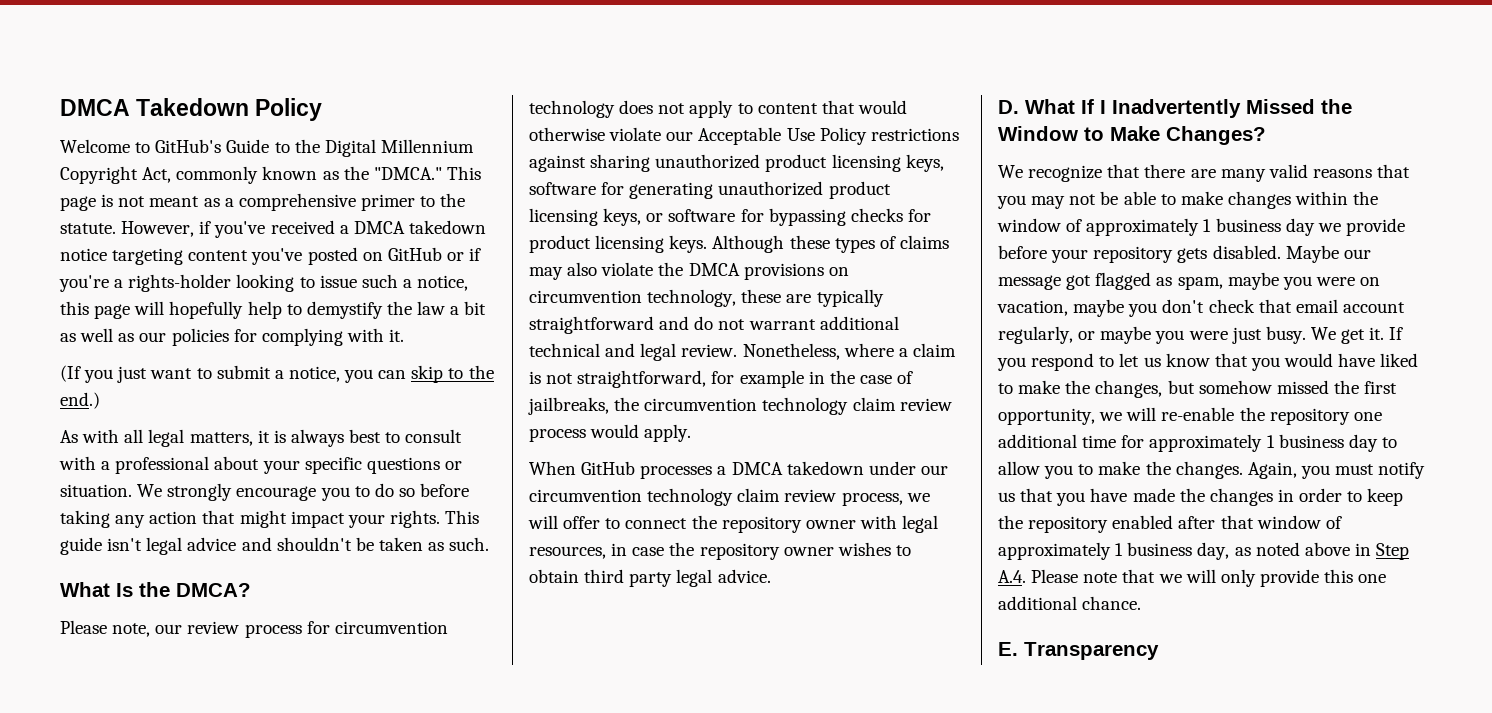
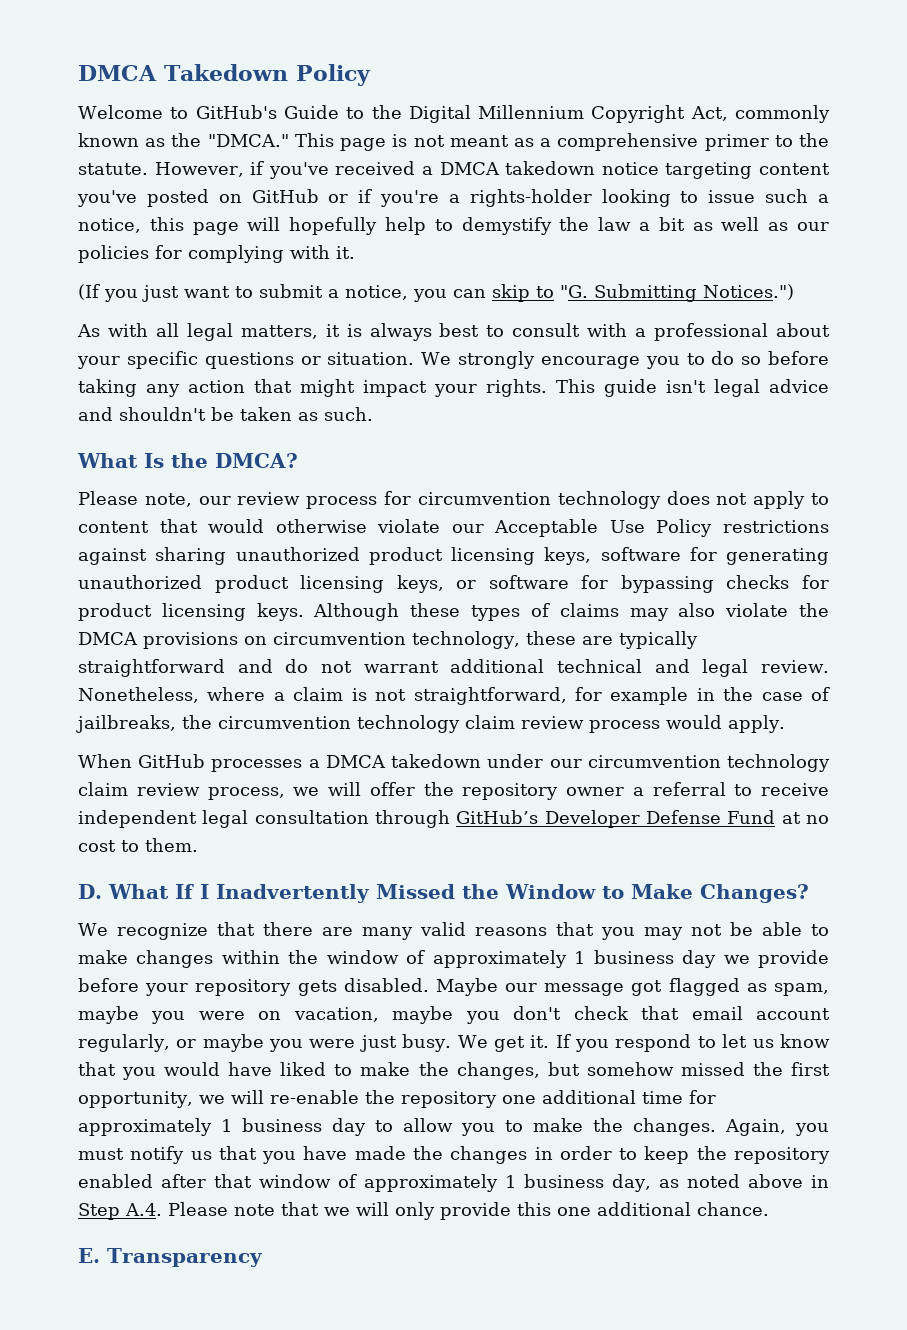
[468,365,494,379] [60,392,100,409] the end.) -> [560,284,794,302] "G. Submitting Notices.")
[605,515,939,533] [529,542,911,560] [529,569,771,587] to connect the repository owner with legal resources, in case the repository owner wishes to obtain third party legal advice. -> [423,782,829,800] [78,810,829,828] [78,838,198,852] the repository owner a referral to receive independent legal consultation through GitHub’s Developer Defense Fund at no cost to them.

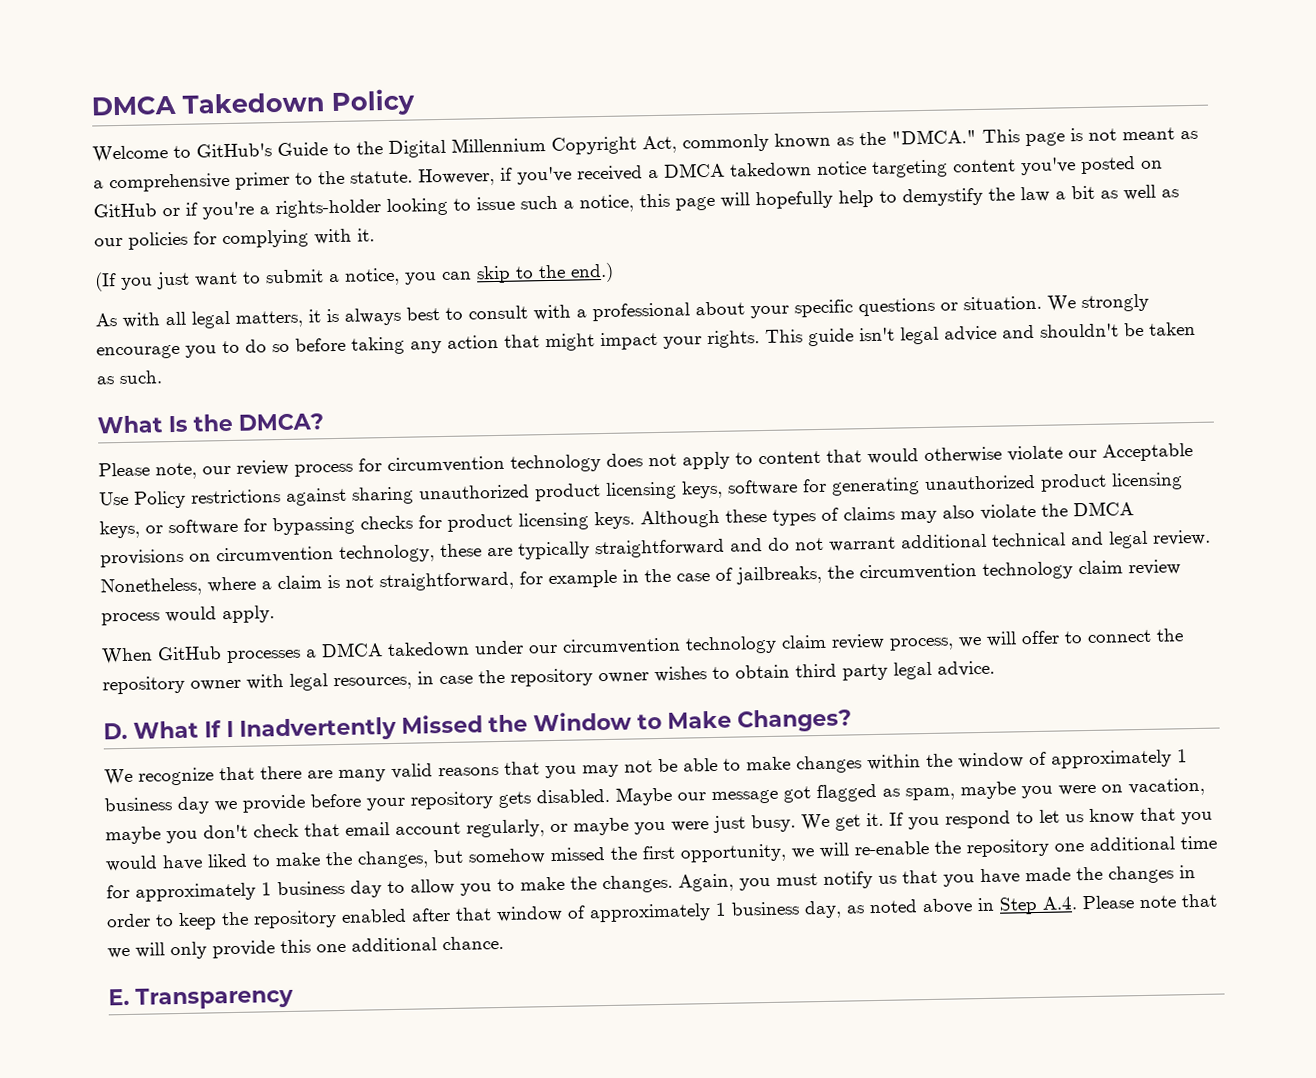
[560,284,794,302] "G. Submitting Notices.") -> [538,262,614,283] the end.)
[423,782,829,800] [78,810,829,828] [78,838,198,852] the repository owner a referral to receive independent legal consultation through GitHub’s Developer Defense Fund at no cost to them. -> [1064,628,1184,644] [102,660,995,695] to connect the repository owner with legal resources, in case the repository owner wishes to obtain third party legal advice.

